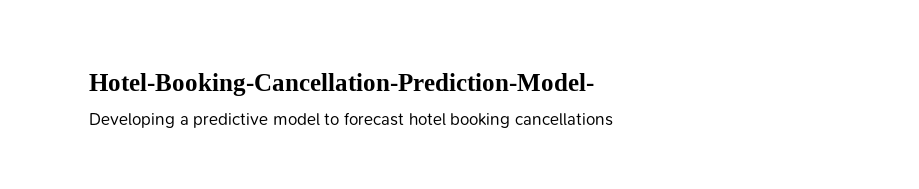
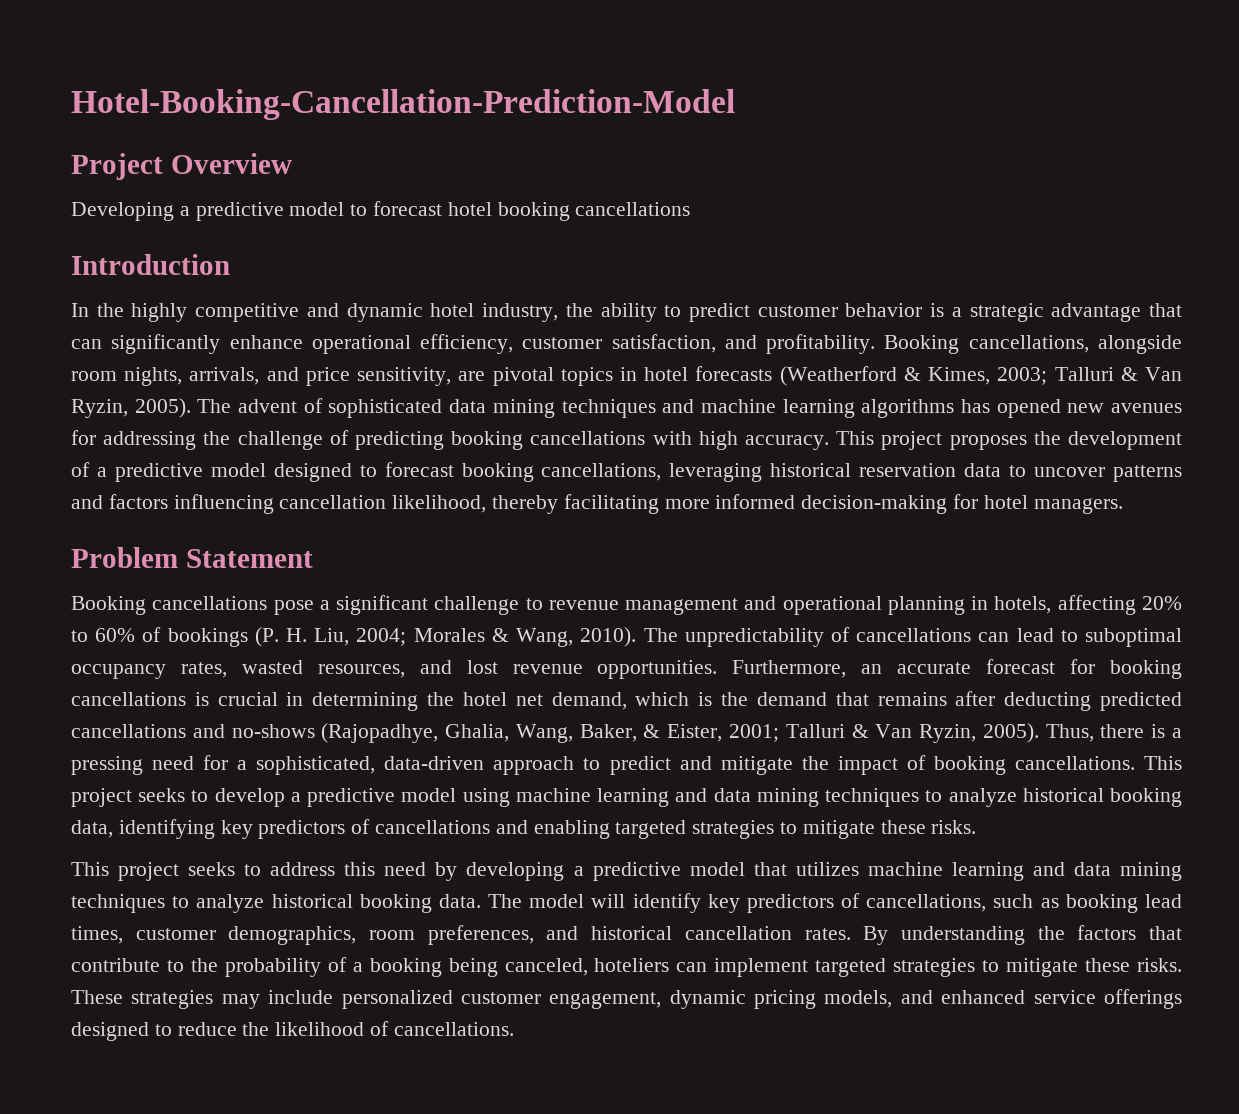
[89,73,594,96] Hotel-Booking-Cancellation-Prediction-Model- -> [71,89,735,120] [71,153,292,180] Hotel-Booking-Cancellation-Prediction-Model // Project Overview
(613, 119) none -> [71,254,230,275] [71,303,1182,322] [71,334,1182,354] [71,366,1182,386] [71,398,1182,418] [71,430,1183,450] [71,462,1182,482] [71,494,1123,514] [71,547,313,568] [71,595,1182,615] [71,627,1182,647] [71,659,1182,679] [71,691,1183,711] [71,723,1183,743] [71,755,1182,775] [71,788,1183,807] [71,819,977,839] [71,862,1182,881] [71,893,1182,913] [71,925,1182,945] [71,957,1183,977] [71,989,1182,1009] [71,1021,514,1041] // Introduction // In the highly competitive and dynamic hotel industry, the ability to predict customer behavior is a strategic advantage that can significantly enhance operational efficiency, customer satisfaction, and profitability. Booking cancellations, alongside room nights, arrivals, and price sensitivity, are pivotal topics in hotel forecasts (Weatherford & Kimes, 2003; Talluri & Van Ryzin, 2005). The advent of sophisticated data mining techniques and machine learning algorithms has opened new avenues for addressing the challenge of predicting booking cancellations with high accuracy. This project proposes the development of a predictive model designed to forecast booking cancellations, leveraging historical reservation data to uncover patterns and factors influencing cancellation likelihood, thereby facilitating more informed decision-making for hotel managers. // Problem Statement // Booking cancellations pose a significant challenge to revenue management and operational planning in hotels, affecting 20% to 60% of bookings (P. H. Liu, 2004; Morales & Wang, 2010). The unpredictability of cancellations can lead to suboptimal occupancy rates, wasted resources, and lost revenue opportunities. Furthermore, an accurate forecast for booking cancellations is crucial in determining the hotel net demand, which is the demand that remains after deducting predicted cancellations and no-shows (Rajopadhye, Ghalia, Wang, Baker, & Eister, 2001; Talluri & Van Ryzin, 2005). Thus, there is a pressing need for a sophisticated, data-driven approach to predict and mitigate the impact of booking cancellations. This project seeks to develop a predictive model using machine learning and data mining techniques to analyze historical booking data, identifying key predictors of cancellations and enabling targeted strategies to mitigate these risks. // This project seeks to address this need by developing a predictive model that utilizes machine learning and data mining techniques to analyze historical booking data. The model will identify key predictors of cancellations, such as booking lead times, customer demographics, room preferences, and historical cancellation rates. By understanding the factors that contribute to the probability of a booking being canceled, hoteliers can implement targeted strategies to mitigate these risks. These strategies may include personalized customer engagement, dynamic pricing models, and enhanced service offerings designed to reduce the likelihood of cancellations.

